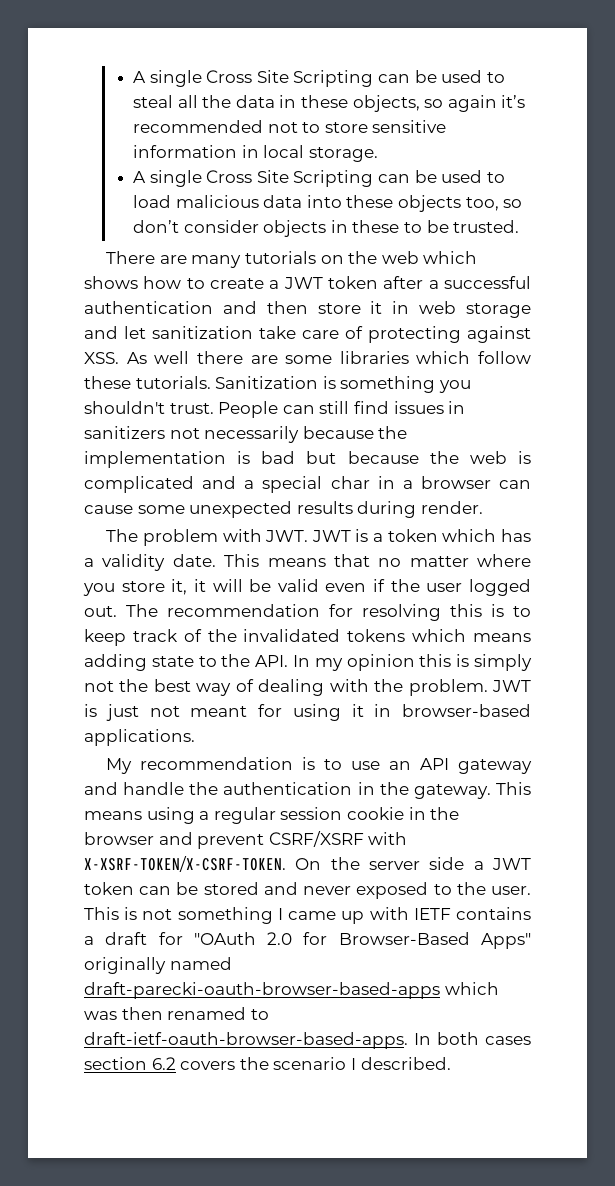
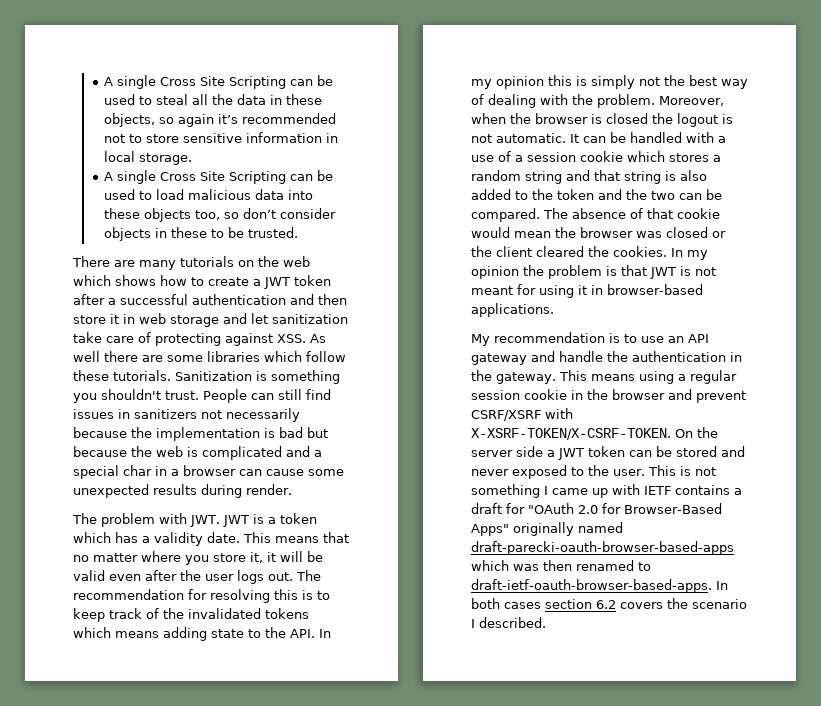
[373,579,386,592] if -> [145,570,177,581] after
[468,579,531,596] logged -> [237,570,264,584] logs
[492,680,531,692] [84,704,139,721] JWT is just -> [659,96,724,106] [471,113,733,127] [471,132,726,143] [471,151,721,162] [471,170,707,184] [471,189,722,200] [471,208,720,222] [471,227,726,238] [471,246,708,260] [471,265,691,279] Moreover, when the browser is closed the logout is not automatic. It can be handled with a use of a session cookie which stores a random string and that string is also added to the token and the two can be compared. The absence of that cookie would mean the browser was closed or the client cleared the cookies. In my opinion the problem is that JWT is

